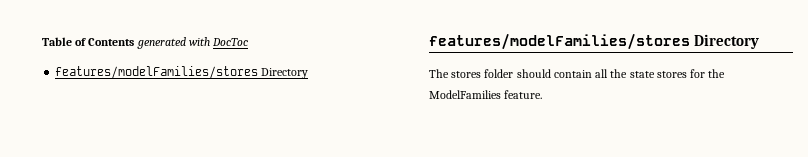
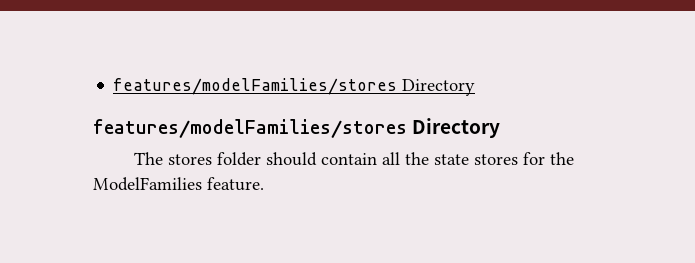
[42,37,249,49] Table of Contents generated with DocToc // -> (113, 86) none

